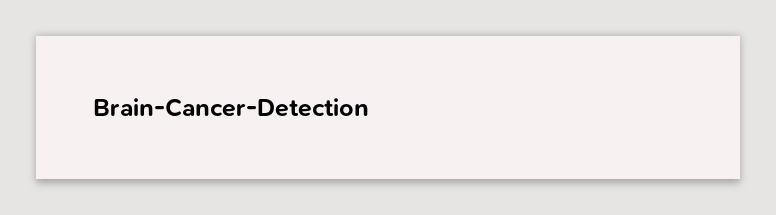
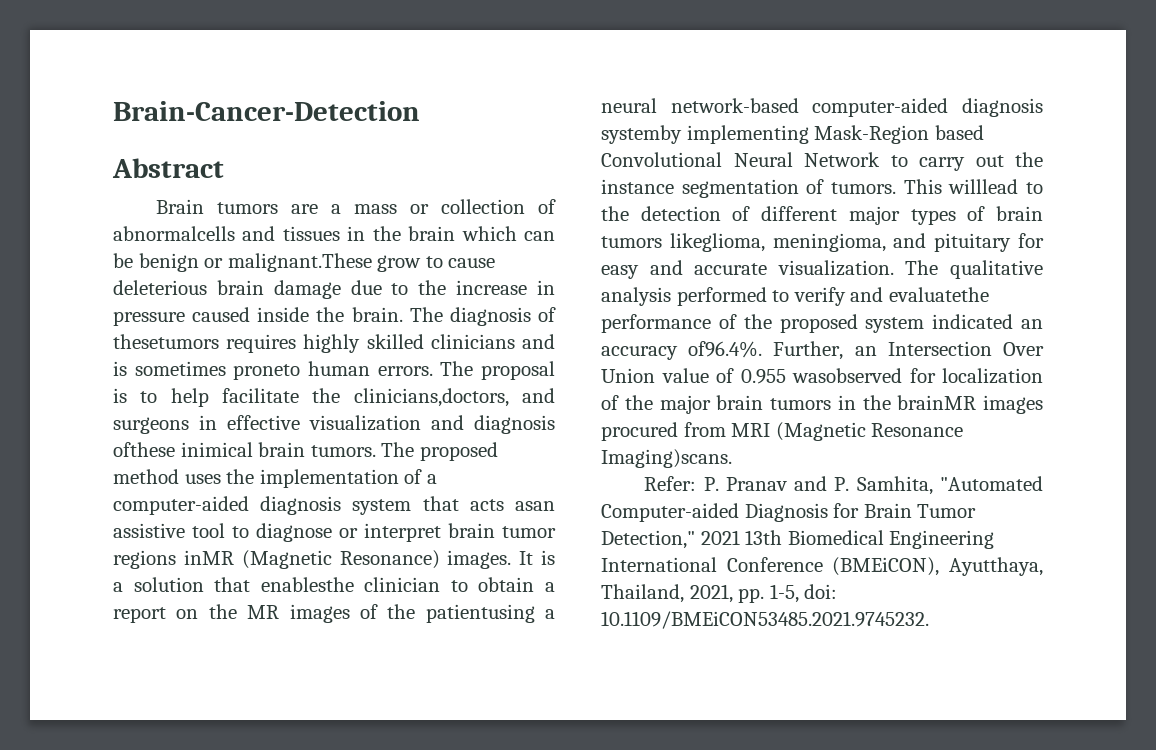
(369, 107) none -> [112,158,224,178] [156,199,556,214] [113,226,555,241] [113,253,496,272] [113,280,555,299] [113,307,556,326] [113,334,555,353] [113,361,555,380] [113,388,555,407] [113,415,555,434] [113,442,498,461] [113,469,437,488] [113,496,555,515] [113,523,556,542] [113,550,555,569] [113,577,555,592] [113,604,555,623] [601,98,1043,117] [601,125,984,144] [601,152,1043,171] [601,179,1043,198] [601,206,1043,225] [601,233,1044,252] [601,260,1043,279] [601,287,989,306] [601,314,1043,333] [601,341,1044,360] [601,368,1043,384] [601,395,1043,414] [601,422,964,441] [601,449,732,468] [644,476,1043,495] [601,503,977,522] [601,530,995,549] [601,557,1043,576] [601,584,838,603] [601,611,929,629] // Abstract // Brain tumors are a mass or collection of abnormalcells and tissues in the brain which can be benign or malignant.These grow to cause deleterious brain damage due to the increase in pressure caused inside the brain. The diagnosis of thesetumors requires highly skilled clinicians and is sometimes proneto human errors. The proposal is to help facilitate the clinicians,doctors, and surgeons in effective visualization and diagnosis ofthese inimical brain tumors. The proposed method uses the implementation of a computer-aided diagnosis system that acts asan assistive tool to diagnose or interpret brain tumor regions inMR (Magnetic Resonance) images. It is a solution that enablesthe clinician to obtain a report on the MR images of the patientusing a neural network-based computer-aided diagnosis systemby implementing Mask-Region based Convolutional Neural Network to carry out the instance segmentation of tumors. This willlead to the detection of different major types of brain tumors likeglioma, meningioma, and pituitary for easy and accurate visualization. The qualitative analysis performed to verify and evaluatethe performance of the proposed system indicated an accuracy of96.4%. Further, an Intersection Over Union value of 0.955 wasobserved for localization of the major brain tumors in the brainMR images procured from MRI (Magnetic Resonance Imaging)scans. // Refer: P. Pranav and P. Samhita, "Automated Computer-aided Diagnosis for Brain Tumor Detection," 2021 13th Biomedical Engineering International Conference (BMEiCON), Ayutthaya, Thailand, 2021, pp. 1-5, doi: 10.1109/BMEiCON53485.2021.9745232.

